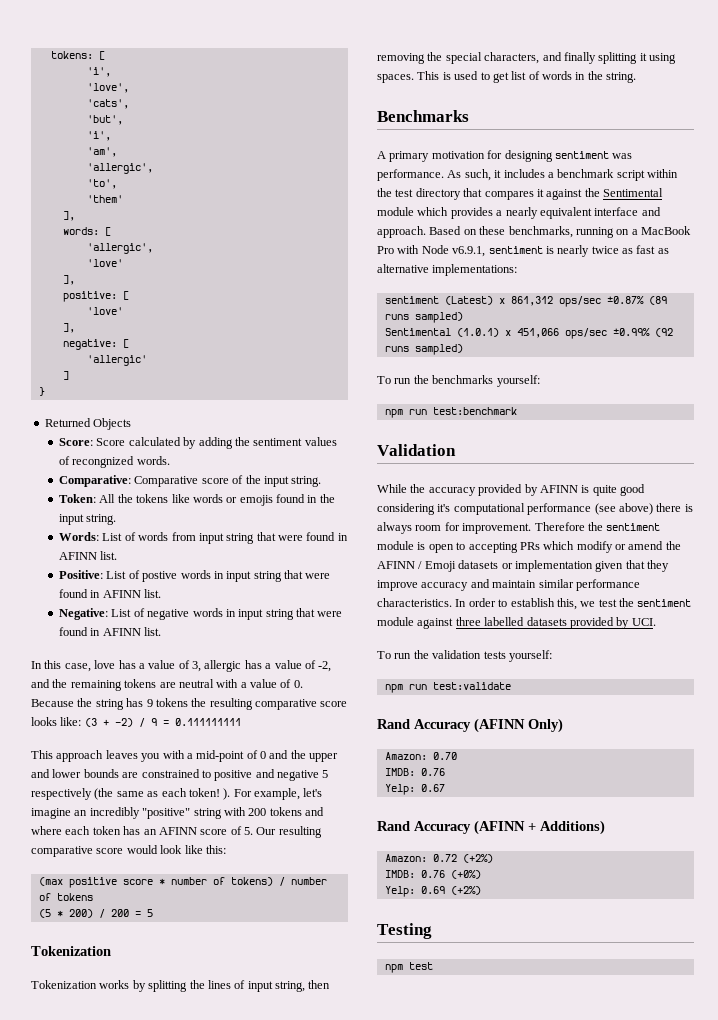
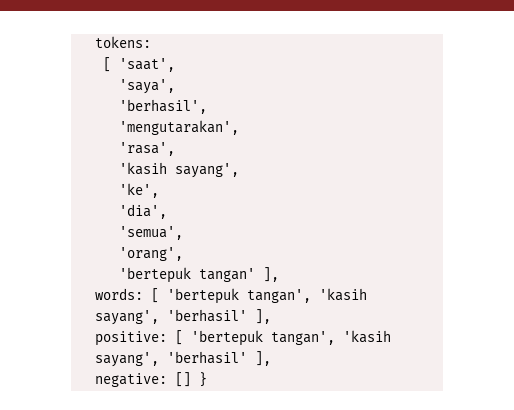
[98,51,105,60] [86,67,111,77] [86,83,129,93] [86,99,129,109] [86,115,123,125] [86,131,111,141] [86,147,117,157] [86,163,153,174] [86,179,117,189] [86,195,123,203] [62,211,75,221] [62,227,111,236] [86,243,153,254] [86,259,123,267] [62,275,75,285] [62,291,129,302] [86,307,123,315] [62,323,75,333] [62,339,129,350] [86,355,147,366] [62,371,69,380] [38,387,45,396] [44,418,132,430] [59,437,337,449] [59,456,170,468] [59,475,322,487] [59,494,335,506] [59,514,117,525] [59,532,348,544] [59,551,118,560] [59,570,331,582] [59,589,162,598] [59,608,343,620] [59,627,162,636] [31,660,332,672] [31,679,303,691] [31,698,348,710] [31,717,241,727] [31,750,339,762] [31,769,329,781] [31,788,323,800] [31,807,324,819] [31,826,322,838] [31,845,226,857] [38,877,327,888] [38,893,93,901] [38,909,153,918] [31,946,111,956] [31,980,331,992] [377,52,676,64] [377,71,637,83] [377,110,469,122] [377,150,633,162] [377,169,678,181] [377,188,663,200] [377,207,661,219] [377,226,691,238] [377,245,669,257] [377,264,518,276] [384,296,667,307] [384,312,463,323] [384,328,673,339] [384,344,463,355] [377,375,540,387] [384,407,517,418] [377,444,456,456] [377,484,645,496] [377,503,693,515] [377,522,661,534] [377,541,681,553] [377,560,669,572] [377,579,640,591] [377,598,692,610] [377,617,656,629] [377,650,552,662] [384,682,511,693] [377,718,563,733] [384,752,457,760] [384,768,445,776] [384,784,445,795] [377,820,605,835] [384,854,493,863] [384,870,481,879] [384,886,481,897] [377,923,432,939] [384,962,433,973] [ // 'i', // 'love', // 'cats', // 'but', // 'i', // 'am', // 'allergic', // 'to', // 'them' // ], // words: [ // 'allergic', // 'love' // ], // positive: [ // 'love' // ], // negative: [ // 'allergic' // ] // } // Returned Objects // Score: Score calculated by adding the sentiment values of recongnized words. // Comparative: Comparative score of the input string. // Token: All the tokens like words or emojis found in the input string. // Words: List of words from input string that were found in AFINN list. // Positive: List of postive words in input string that were found in AFINN list. // Negative: List of negative words in input string that were found in AFINN list. // In this case, love has a value of 3, allergic has a value of -2, and the remaining tokens are neutral with a value of 0. Because the string has 9 tokens the resulting comparative score looks like: (3 + -2) / 9 = 0.111111111 // This approach leaves you with a mid-point of 0 and the upper and lower bounds are constrained to positive and negative 5 respectively (the same as each token! ). For example, let's imagine an incredibly "positive" string with 200 tokens and where each token has an AFINN score of 5. Our resulting comparative score would look like this: // (max positive score * number of tokens) / number of tokens // (5 * 200) / 200 = 5 // Tokenization // Tokenization works by splitting the lines of input string, then removing the special characters, and finally splitting it using spaces. This is used to get list of words in the string. // Benchmarks // A primary motivation for designing sentiment was performance. As such, it includes a benchmark script within the test directory that compares it against the Sentimental module which provides a nearly equivalent interface and approach. Based on these benchmarks, running on a MacBook Pro with Node v6.9.1, sentiment is nearly twice as fast as alternative implementations: // sentiment (Latest) x 861,312 ops/sec ±0.87% (89 runs sampled) // Sentimental (1.0.1) x 451,066 ops/sec ±0.99% (92 runs sampled) // To run the benchmarks yourself: // npm run test:benchmark // Validation // While the accuracy provided by AFINN is quite good considering it's computational performance (see above) there is always room for improvement. Therefore the sentiment module is open to accepting PRs which modify or amend the AFINN / Emoji datasets or implementation given that they improve accuracy and maintain similar performance characteristics. In order to establish this, we test the sentiment module against three labelled datasets provided by UCI. // To run the validation tests yourself: // npm run test:validate // Rand Accuracy (AFINN Only) // Amazon: 0.70 // IMDB: 0.76 // Yelp: 0.67 // Rand Accuracy (AFINN + Additions) // Amazon: 0.72 (+2%) // IMDB: 0.76 (+0%) // Yelp: 0.69 (+2%) // Testing // npm test -> [102,57,175,72] [118,79,175,94] [118,99,207,114] [118,120,239,135] [118,142,175,156] [118,162,239,178] [118,183,159,198] [118,204,167,219] [118,226,183,240] [118,247,183,261] [118,267,279,283] [94,288,367,304] [94,309,271,325] [94,330,391,346] [94,351,271,367] [94,372,207,387] // [ 'saat', // 'saya', // 'berhasil', // 'mengutarakan', // 'rasa', // 'kasih sayang', // 'ke', // 'dia', // 'semua', // 'orang', // 'bertepuk tangan' ], // words: [ 'bertepuk tangan', 'kasih sayang', 'berhasil' ], // positive: [ 'bertepuk tangan', 'kasih sayang', 'berhasil' ], // negative: [] }

